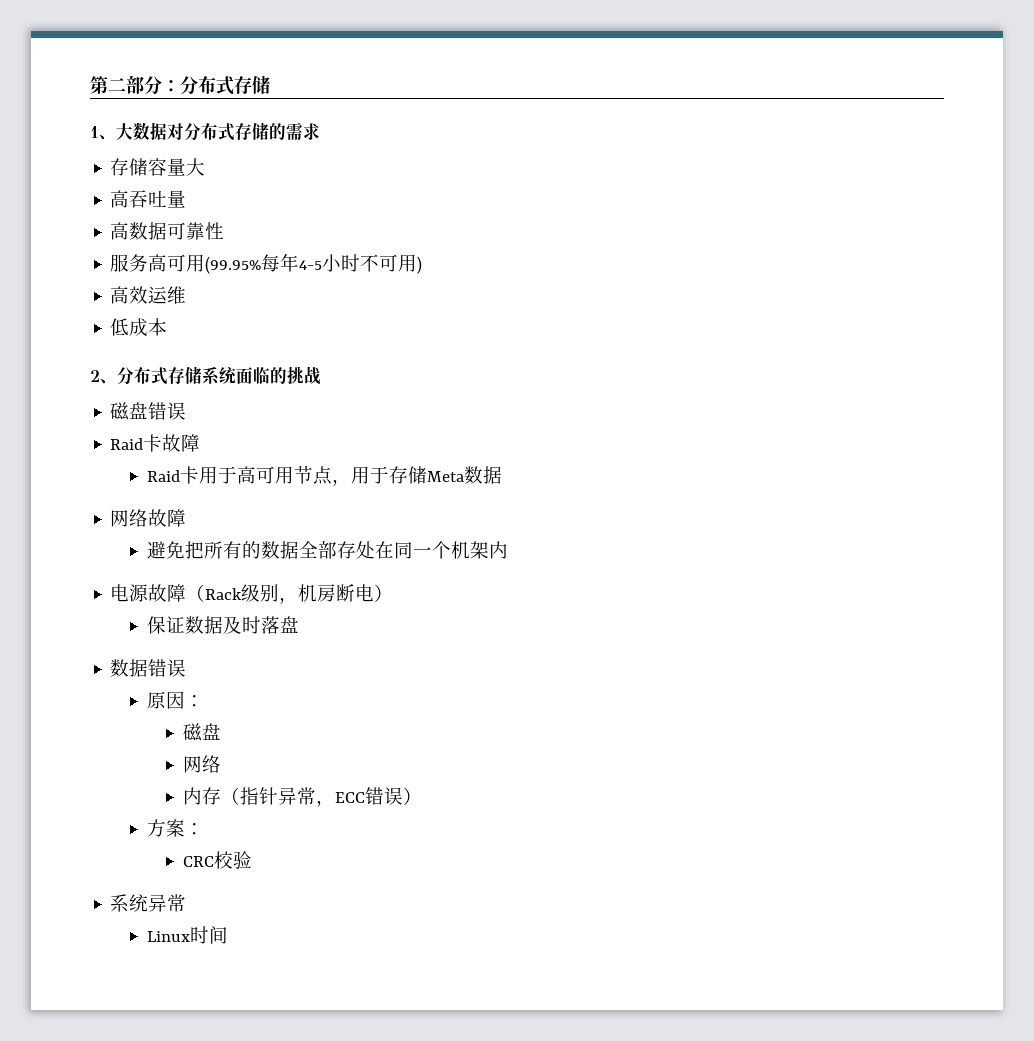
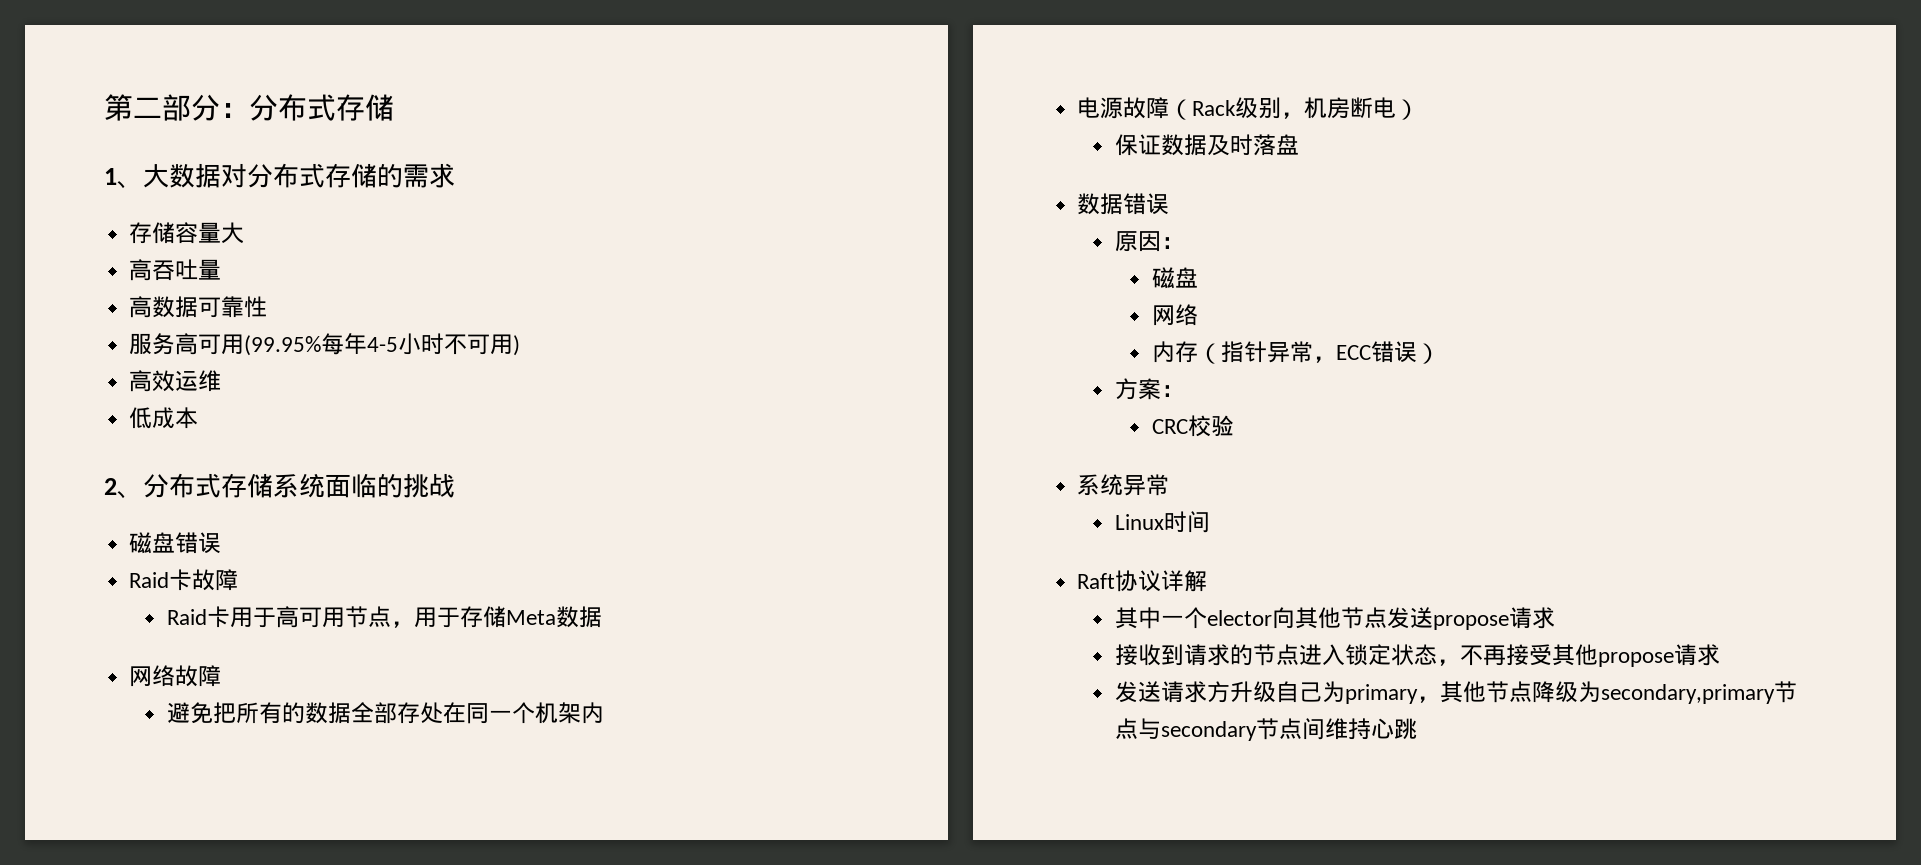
(228, 935) none -> [1077,570,1208,592] [1114,607,1555,630] [1114,644,1720,667] [1114,681,1797,704] [1114,718,1417,741] // Raft协议详解 // 其中一个elector向其他节点发送propose请求 // 接收到请求的节点进入锁定状态，不再接受其他propose请求 // 发送请求方升级自己为primary，其他节点降级为secondary,primary节点与secondary节点间维持心跳

